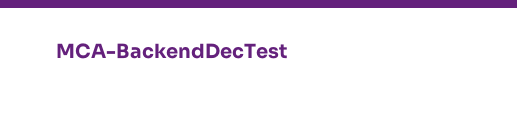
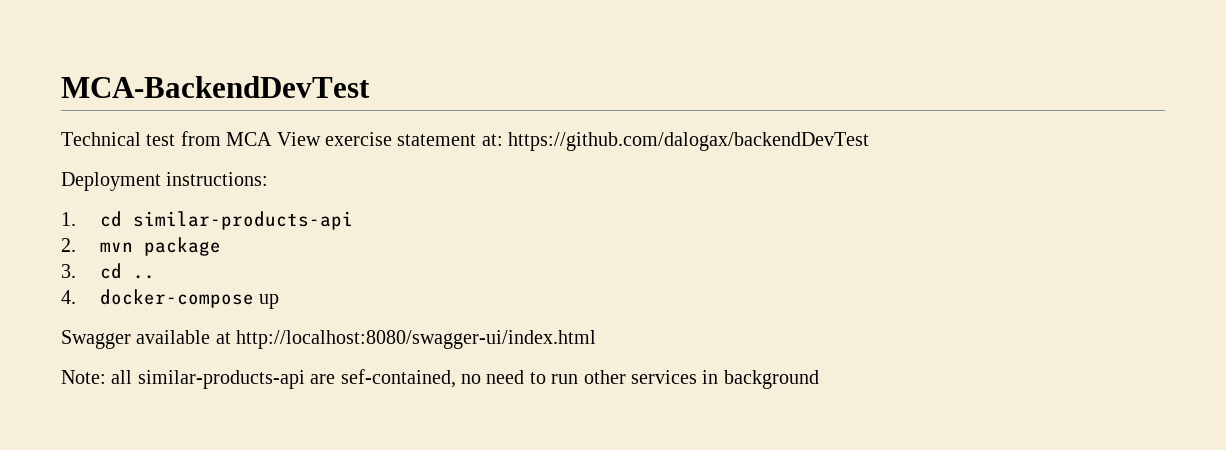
[56,43,287,59] MCA-BackendDecTest -> [61,76,370,98] [61,131,870,151] [61,172,269,191] [61,211,353,230] [61,237,221,256] [61,263,155,279] [61,289,279,309] [61,330,597,349] [61,369,819,389] MCA-BackendDevTest // Technical test from MCA View exercise statement at: https://github.com/dalogax/backendDevTest // Deployment instructions: // 1. cd similar-products-api // 2. mvn package // 3. cd .. // 4. docker-compose up // Swagger available at http://localhost:8080/swagger-ui/index.html // Note: all similar-products-api are sef-contained, no need to run other services in background

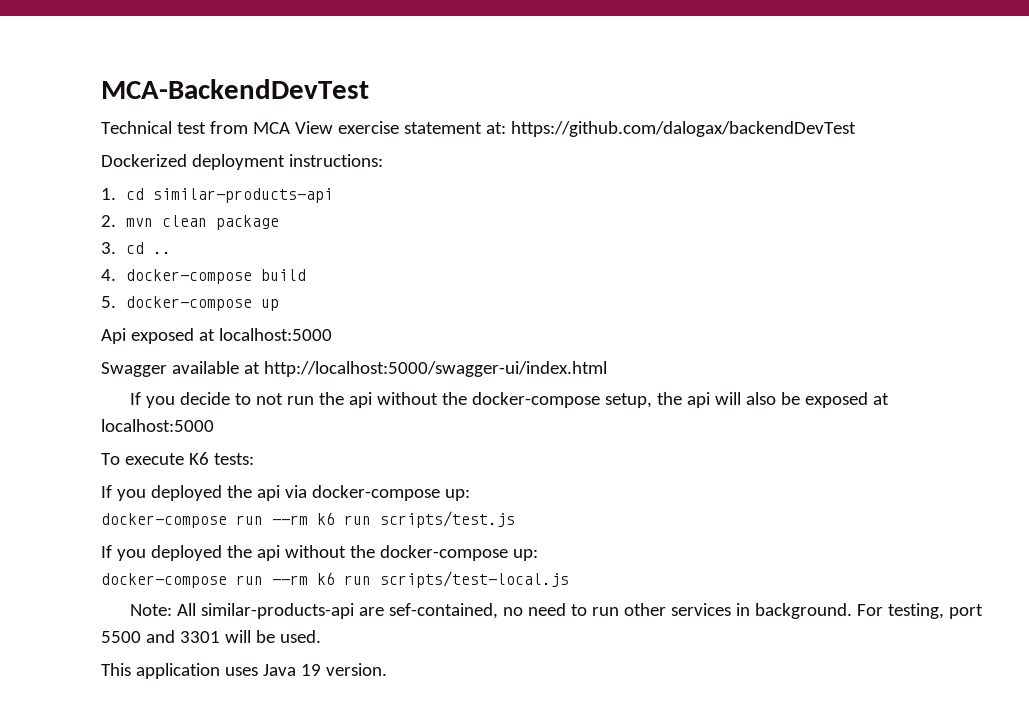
[61,172,161,191] Deployment -> [101,154,285,170] Dockerized deployment
(133, 247) none -> [162,215,208,227] clean
[258,294,279,309] [61,330,597,349] up // Swagger available at http://localhost:8080/swagger-ui/index.html -> [261,269,307,281] [101,296,280,311] [101,328,332,344] [101,361,607,377] [130,392,890,408] [101,419,214,432] [101,452,254,465] [101,485,470,501] [101,511,515,528] [101,545,538,561] [101,571,569,588] build // 5. docker-compose up // Api exposed at localhost:5000 // Swagger available at http://localhost:5000/swagger-ui/index.html // If you decide to not run the api without the docker-compose setup, the api will also be exposed at localhost:5000 // To execute K6 tests: // If you deployed the api via docker-compose up: // docker-compose run --rm k6 run scripts/test.js // If you deployed the api without the docker-compose up: // docker-compose run --rm k6 run scripts/test-local.js
[111,370,133,384] all -> [177,603,197,616] All
[723,370,819,389] background -> [755,603,984,619] [101,630,321,643] [101,663,387,679] background. For testing, port 5500 and 3301 will be used. // This application uses Java 19 version.

